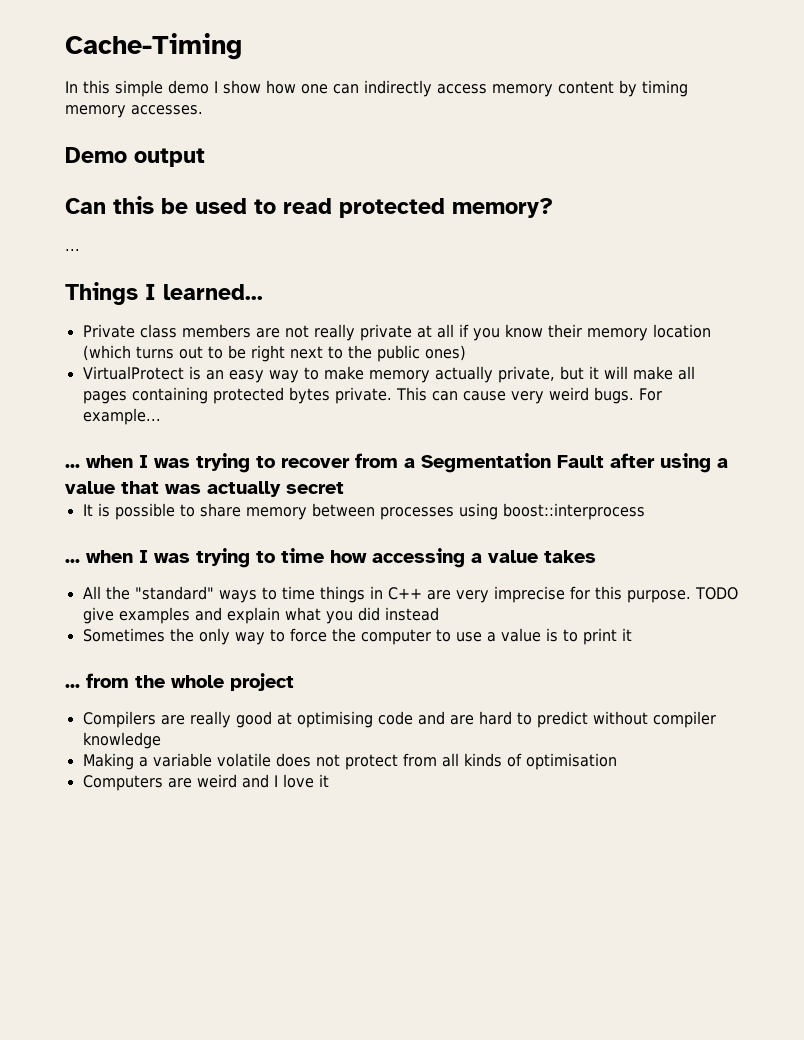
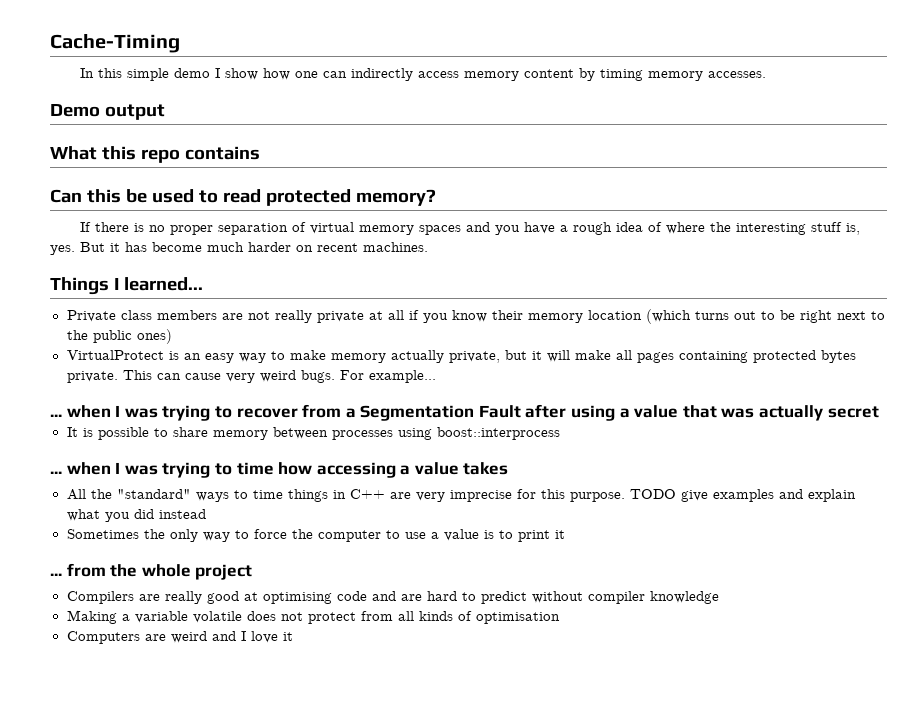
(205, 157) none -> [50,146,260,163] // What this repo contains
[65,249,80,251] ... -> [80,222,861,235] [50,242,428,255] If there is no proper separation of virtual memory spaces and you have a rough idea of where the interesting stuff is, yes. But it has become much harder on recent machines.

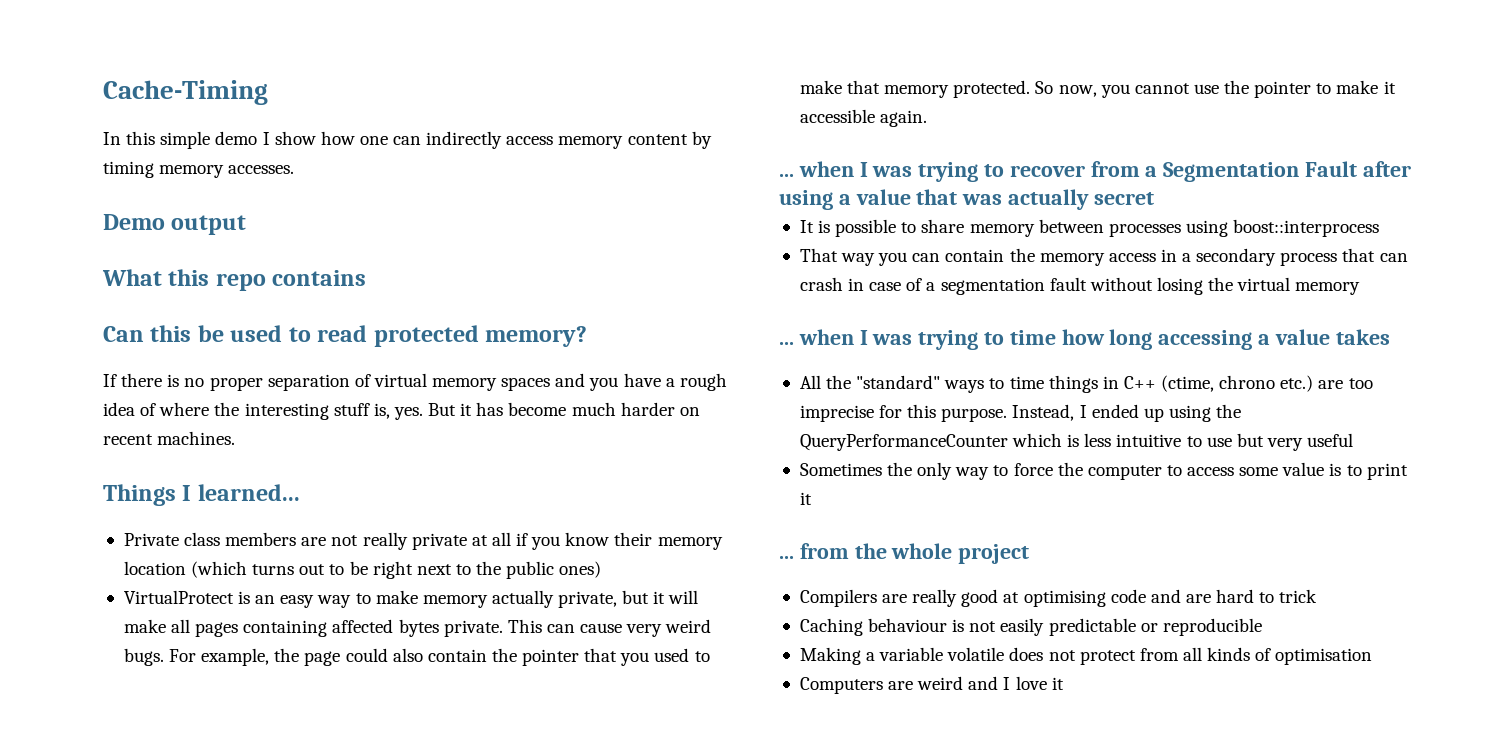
[752,350,816,363] protected -> [332,619,394,633] affected
[368,370,436,383] example... -> [201,648,710,666] [799,80,1396,98] [799,109,928,127] example, the page could also contain the pointer that you used to make that memory protected. So now, you cannot use the pointer to make it accessible again.
(560, 433) none -> [799,248,1408,266] [799,277,1361,295] // That way you can contain the memory access in a secondary process that can crash in case of a segmentation fault without losing the virtual memory
(313, 468) none -> [1109,329,1153,350] long
[389,489,856,502] [66,509,206,522] are very imprecise for this purpose. TODO give examples and explain what you did instead -> [1161,375,1373,392] [799,404,1242,422] [799,433,1354,451] (ctime, chrono etc.) are too imprecise for this purpose. Instead, I ended up using the QueryPerformanceCounter which is less intuitive to use but very useful
[404,532,439,539] use a -> [1187,467,1279,476] access some
[480,591,719,604] predict without compiler knowledge -> [1279,589,1318,603] [799,618,1262,636] trick // Caching behaviour is not easily predictable or reproducible

